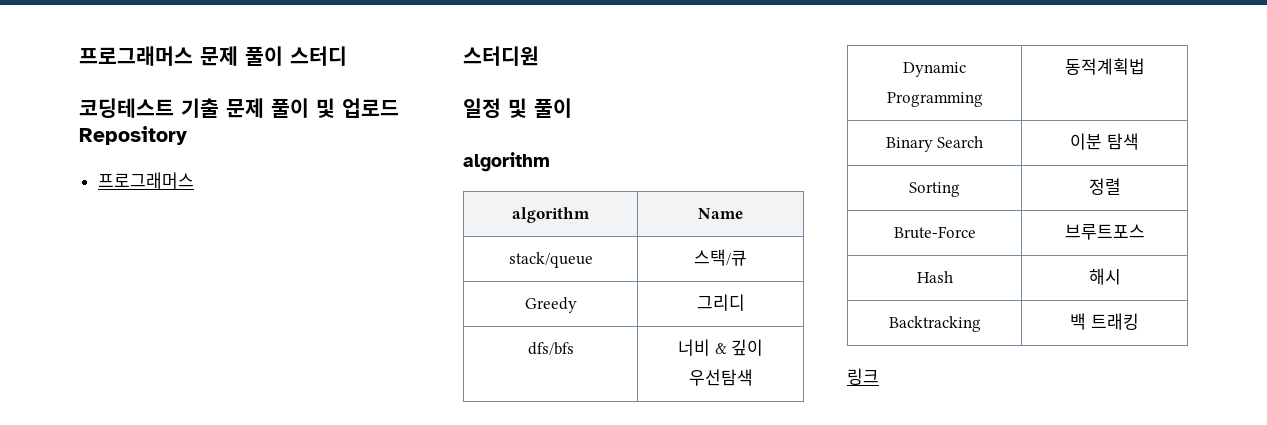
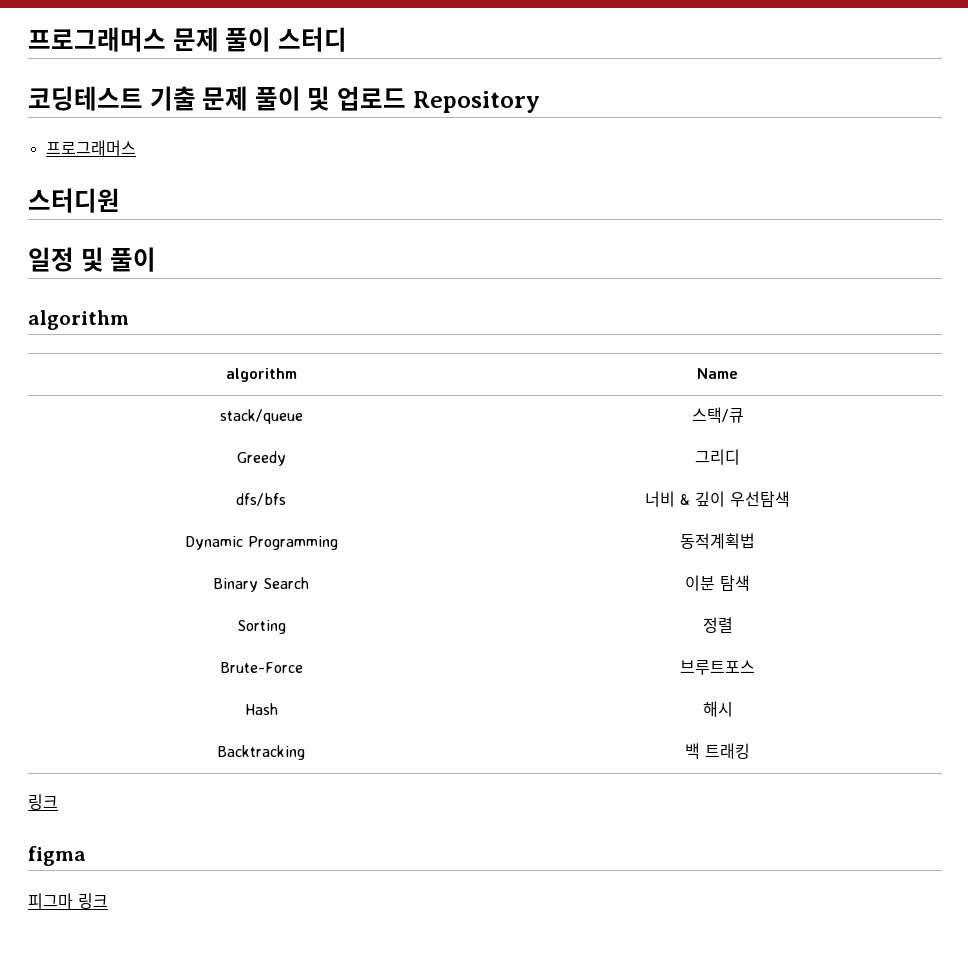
(879, 376) none -> [28,846,86,866] [28,893,108,909] // figma // 피그마 링크

